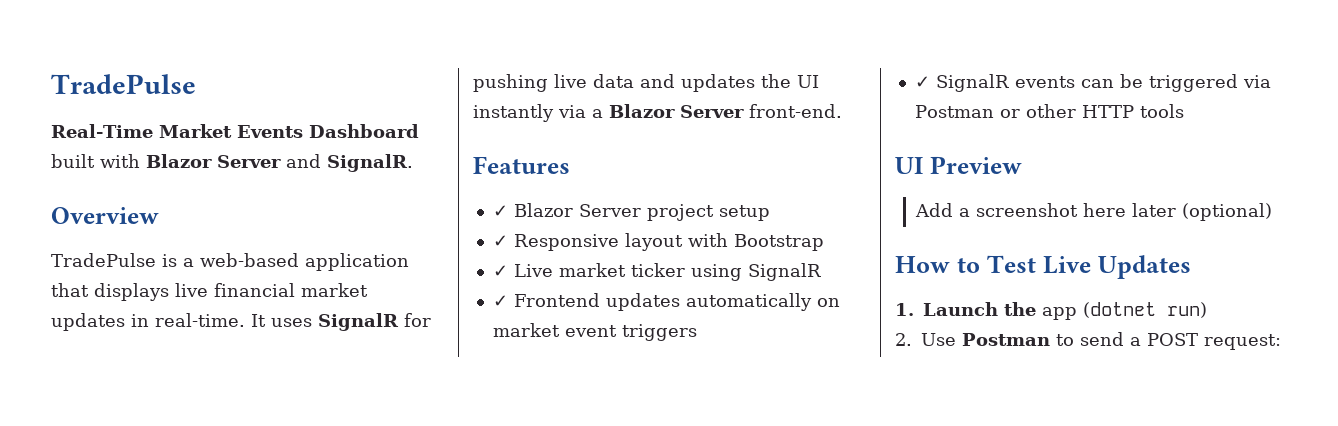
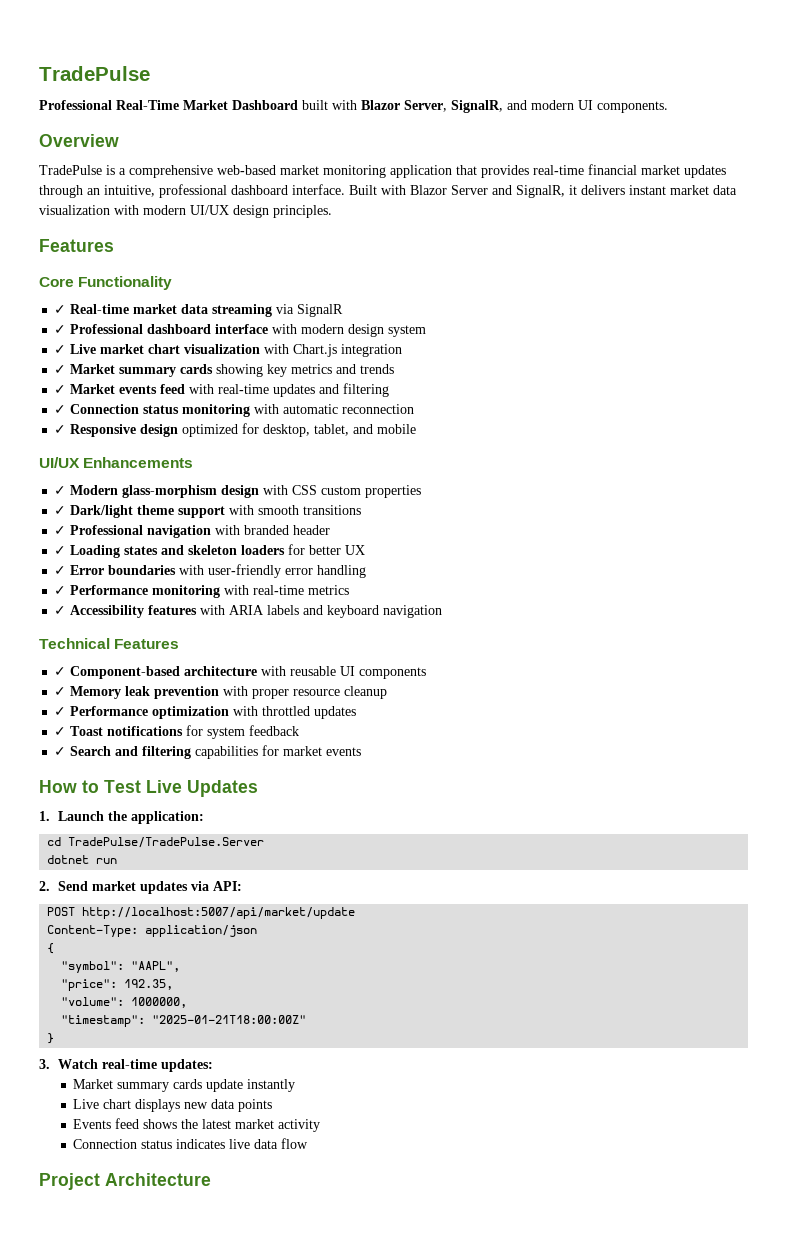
(196, 84) none -> [39,100,112,110] Professional
[236,125,303,138] Events -> (228, 105) none
[217,154,413,172] [51,207,159,224] [51,253,409,271] [51,283,368,301] [51,313,431,331] [473,74,819,92] [473,104,842,122] [473,156,570,174] [492,203,770,221] [492,233,824,251] [492,263,821,281] [492,293,840,311] [492,323,697,341] [914,74,1271,92] [914,104,1184,118] [895,156,1022,174] [914,203,1272,221] Server and SignalR. // Overview // TradePulse is a web-based application that displays live financial market updates in real-time. It uses SignalR for pushing live data and updates the UI instantly via a Blazor Server front-end. // Features // ✓ Blazor Server project setup // ✓ Responsive layout with Bootstrap // ✓ Live market ticker using SignalR // ✓ Frontend updates automatically on market event triggers // ✓ SignalR events can be triggered via Postman or other HTTP tools // UI Preview // Add a screenshot here later (optional) -> [404,100,668,113] [39,134,119,147] [39,164,726,178] [39,184,737,198] [39,205,332,218] [39,239,114,252] [39,276,173,290] [54,304,344,317] [54,324,427,337] [54,344,403,357] [54,364,395,377] [54,383,390,397] [54,404,415,417] [54,423,417,437] [39,457,194,468] [54,485,422,498] [54,505,362,518] [54,525,331,538] [54,544,366,558] [54,564,367,578] [54,585,350,598] [54,605,443,618] [39,638,180,649] [54,666,427,679] [54,686,388,699] [54,706,357,719] [54,725,300,739] [54,745,362,759] Server, SignalR, and modern UI components. // Overview // TradePulse is a comprehensive web-based market monitoring application that provides real-time financial market updates through an intuitive, professional dashboard interface. Built with Blazor Server and SignalR, it delivers instant market data visualization with modern UI/UX design principles. // Features // Core Functionality // ✓ Real-time market data streaming via SignalR // ✓ Professional dashboard interface with modern design system // ✓ Live market chart visualization with Chart.js integration // ✓ Market summary cards showing key metrics and trends // ✓ Market events feed with real-time updates and filtering // ✓ Connection status monitoring with automatic reconnection // ✓ Responsive design optimized for desktop, tablet, and mobile // UI/UX Enhancements // ✓ Modern glass-morphism design with CSS custom properties // ✓ Dark/light theme support with smooth transitions // ✓ Professional navigation with branded header // ✓ Loading states and skeleton loaders for better UX // ✓ Error boundaries with user-friendly error handling // ✓ Performance monitoring with real-time metrics // ✓ Accessibility features with ARIA labels and keyboard navigation // Technical Features // ✓ Component-based architecture with reusable UI components // ✓ Memory leak prevention with proper resource cleanup // ✓ Performance optimization with throttled updates // ✓ Toast notifications for system feedback // ✓ Search and filtering capabilities for market events
[1042,302,1207,320] [895,332,1281,350] app (dotnet run) // 2. Use Postman to send a POST request: -> [131,811,205,824] [47,837,265,848] [47,855,118,864] [39,881,243,894] [47,907,356,919] [47,925,258,937] [47,943,55,954] [61,961,181,973] [61,979,174,991] [61,997,188,1008] [61,1015,307,1027] [47,1033,55,1044] [39,1059,214,1072] [73,1079,296,1092] [73,1099,273,1112] [73,1118,321,1132] [73,1138,309,1149] [39,1173,211,1190] application: // cd TradePulse/TradePulse.Server // dotnet run // 2. Send market updates via API: // POST http://localhost:5007/api/market/update // Content-Type: application/json // { // "symbol": "AAPL", // "price": 192.35, // "volume": 1000000, // "timestamp": "2025-01-21T18:00:00Z" // } // 3. Watch real-time updates: // Market summary cards update instantly // Live chart displays new data points // Events feed shows the latest market activity // Connection status indicates live data flow // Project Architecture

